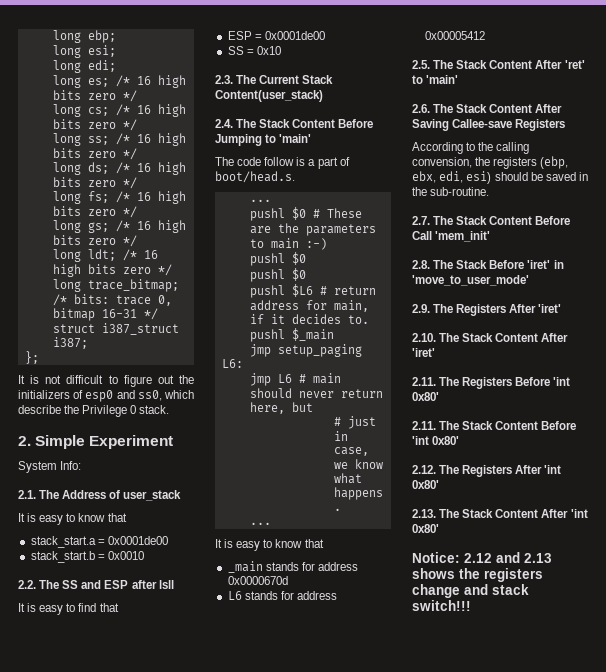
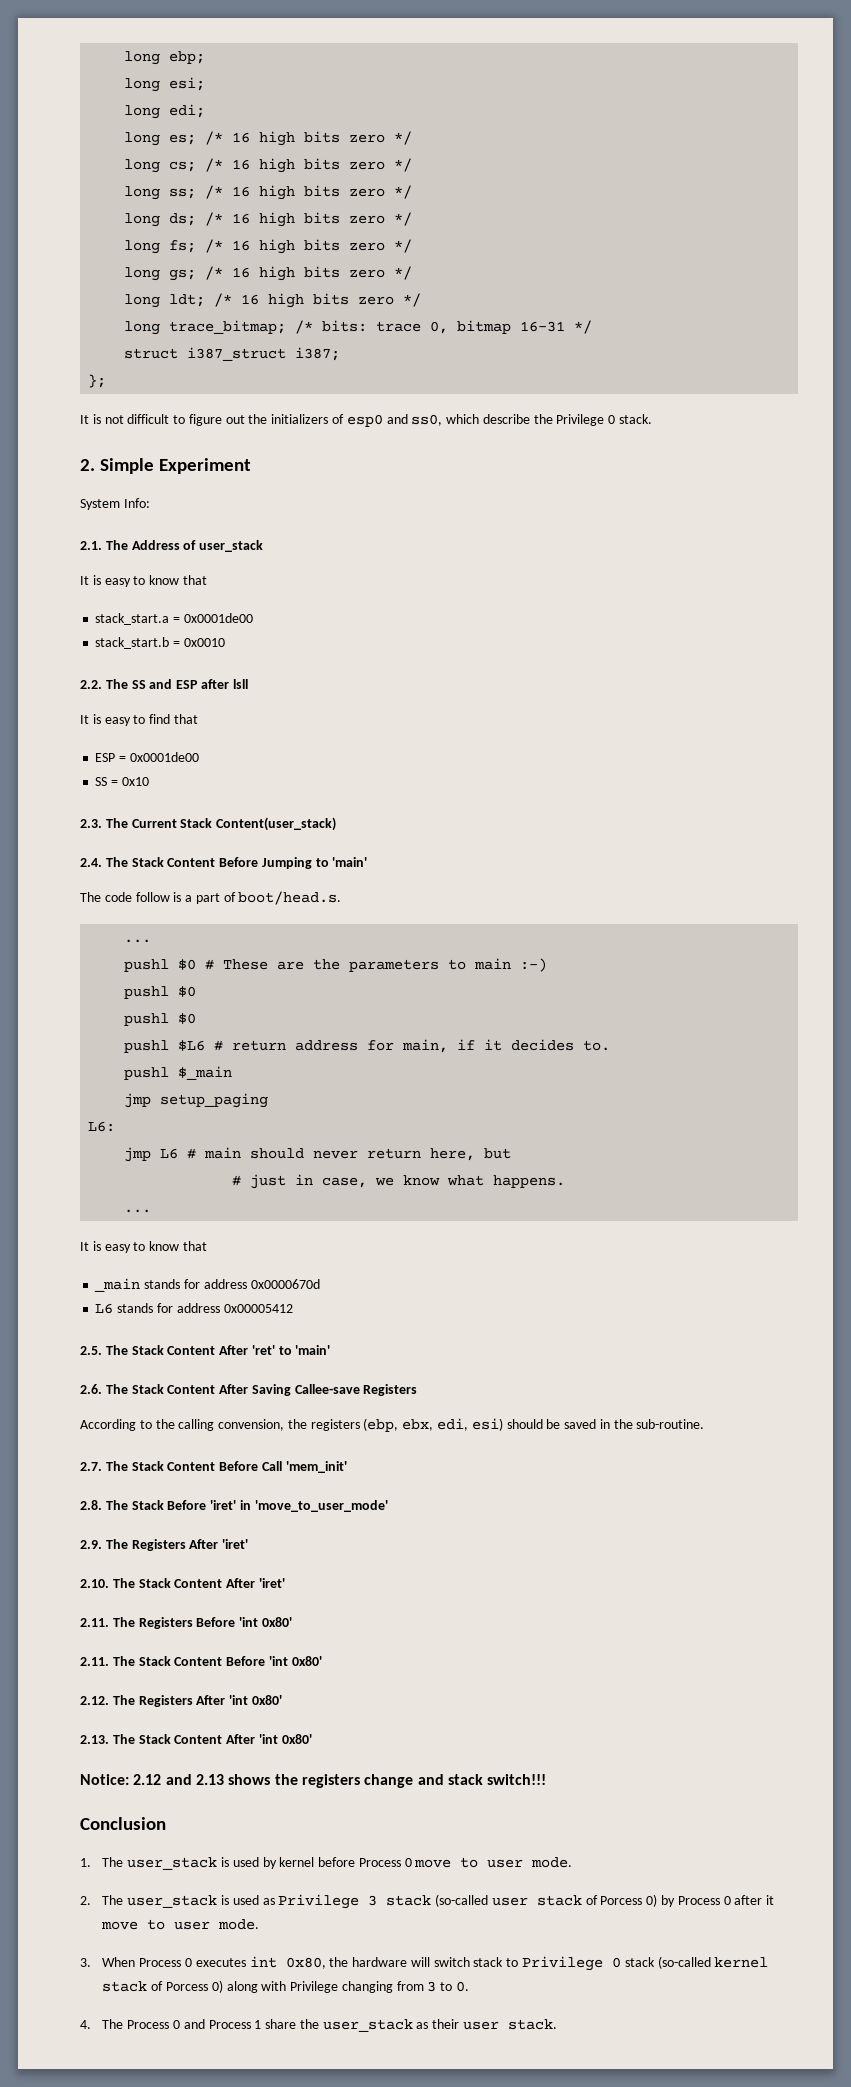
(471, 605) none -> [80,1817,166,1830] [80,1857,573,1870] [80,1894,775,1909] [101,1919,260,1930] [80,1956,769,1971] [102,1980,469,1993] [80,2019,557,2032] // Conclusion // 1. The user_stack is used by kernel before Process 0 move to user mode. // 2. The user_stack is used as Privilege 3 stack (so-called user stack of Porcess 0) by Process 0 after it move to user mode. // 3. When Process 0 executes int 0x80, the hardware will switch stack to Privilege 0 stack (so-called kernel stack of Porcess 0) along with Privilege changing from 3 to 0. // 4. The Process 0 and Process 1 share the user_stack as their user stack.

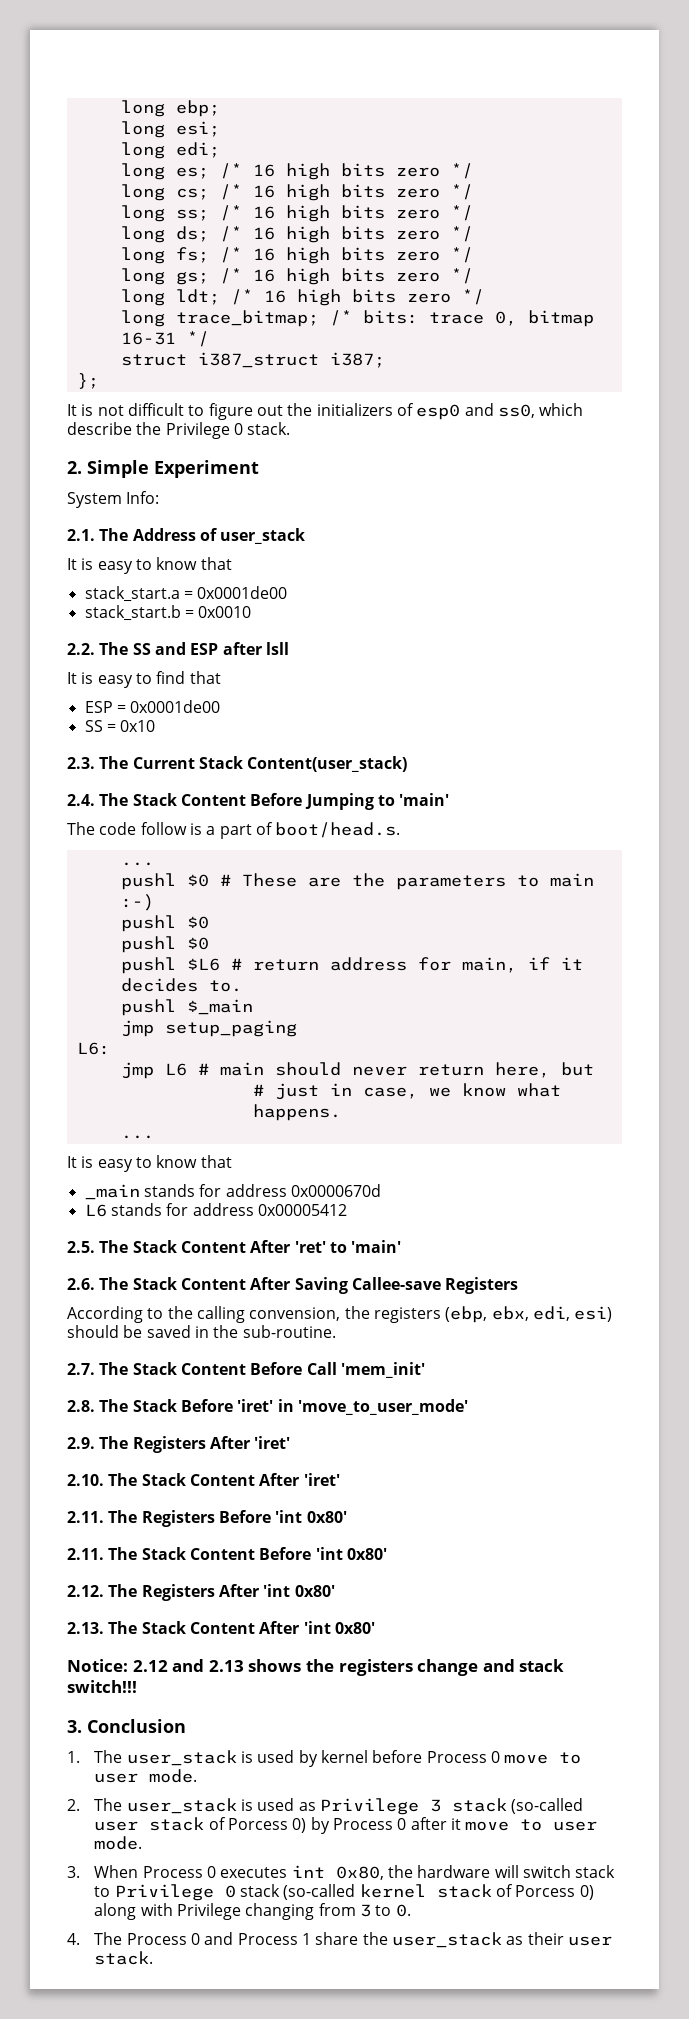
(547, 1779) none -> [67,1720,82,1733] 3.

